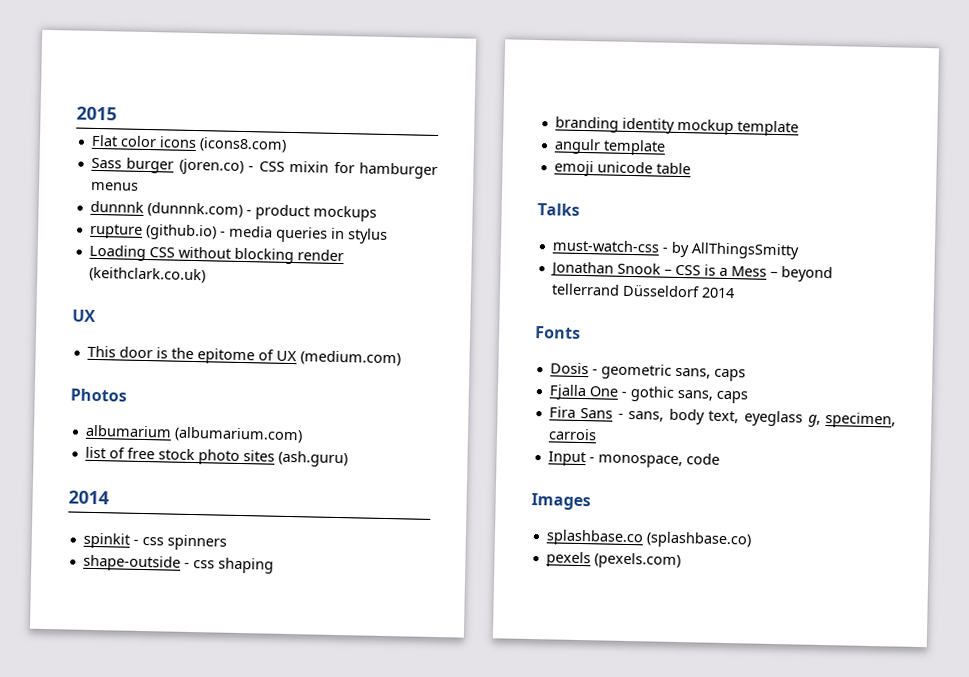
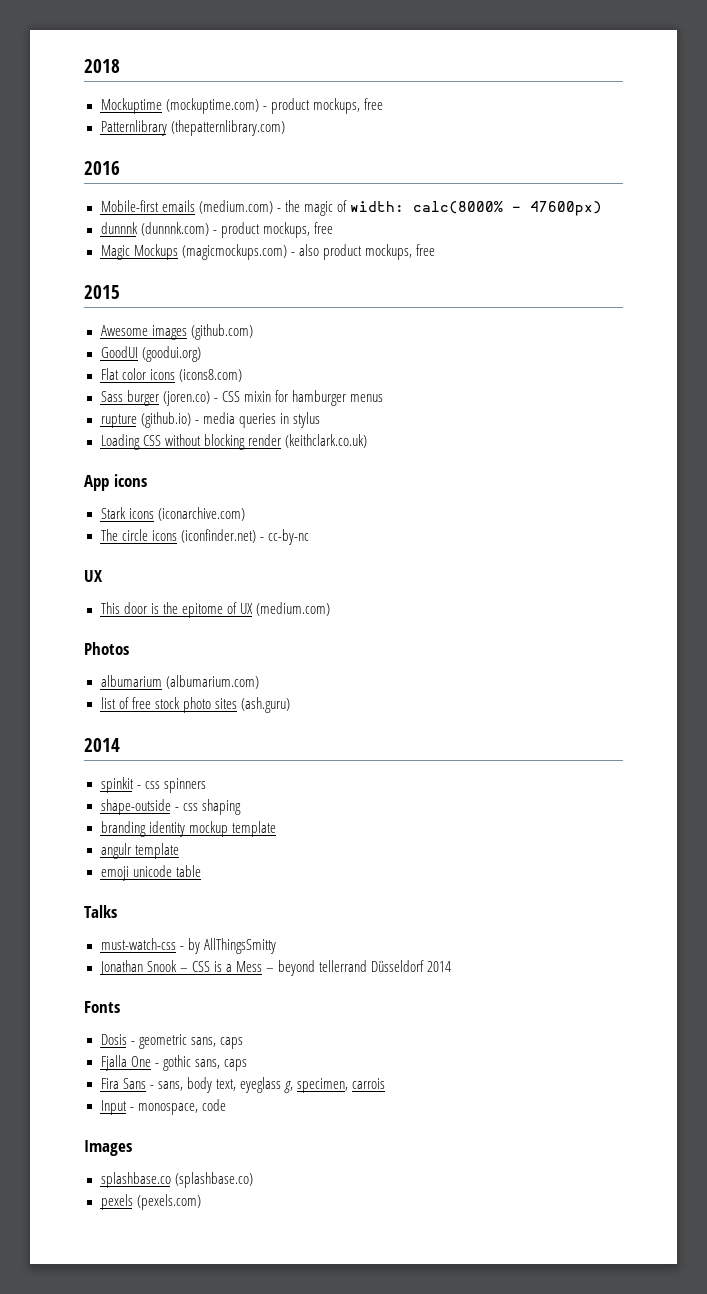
[76,106,117,121] 2015 -> [84,59,120,73] [100,98,383,114] [100,120,285,136] [84,161,120,175] [100,200,602,216] [100,222,333,238] [100,244,435,260] [84,285,120,299] [100,324,253,340] [100,346,201,362] 2018 // Mockuptime (mockuptime.com) - product mockups, free // Patternlibrary (thepatternlibrary.com) // 2016 // Mobile-first emails (medium.com) - the magic of width: calc(8000% - 47600px) // dunnnk (dunnnk.com) - product mockups, free // Magic Mockups (magicmockups.com) - also product mockups, free // 2015 // Awesome images (github.com) // GoodUI (goodui.org)
[89,200,377,222] // dunnnk (dunnnk.com) - product mockups -> (383, 398) none
(206, 275) none -> [84,474,147,491] [100,507,245,521] [100,529,309,545] // App icons // Stark icons (iconarchive.com) // The circle icons (iconfinder.net) - cc-by-nc

